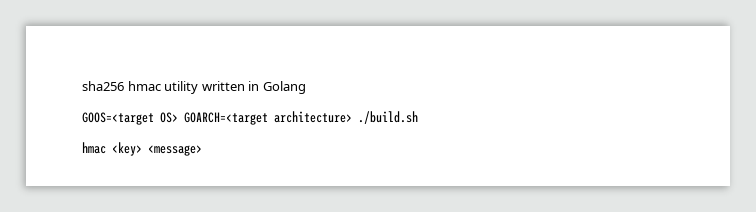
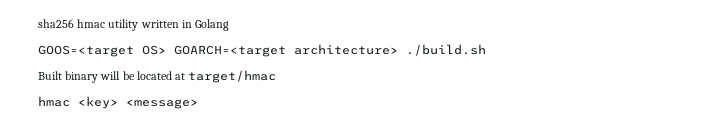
(418, 117) none -> [38,70,277,83] // Built binary will be located at target/hmac

